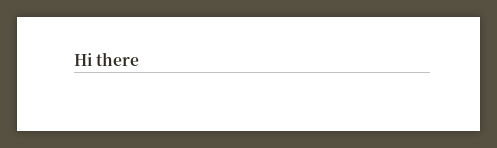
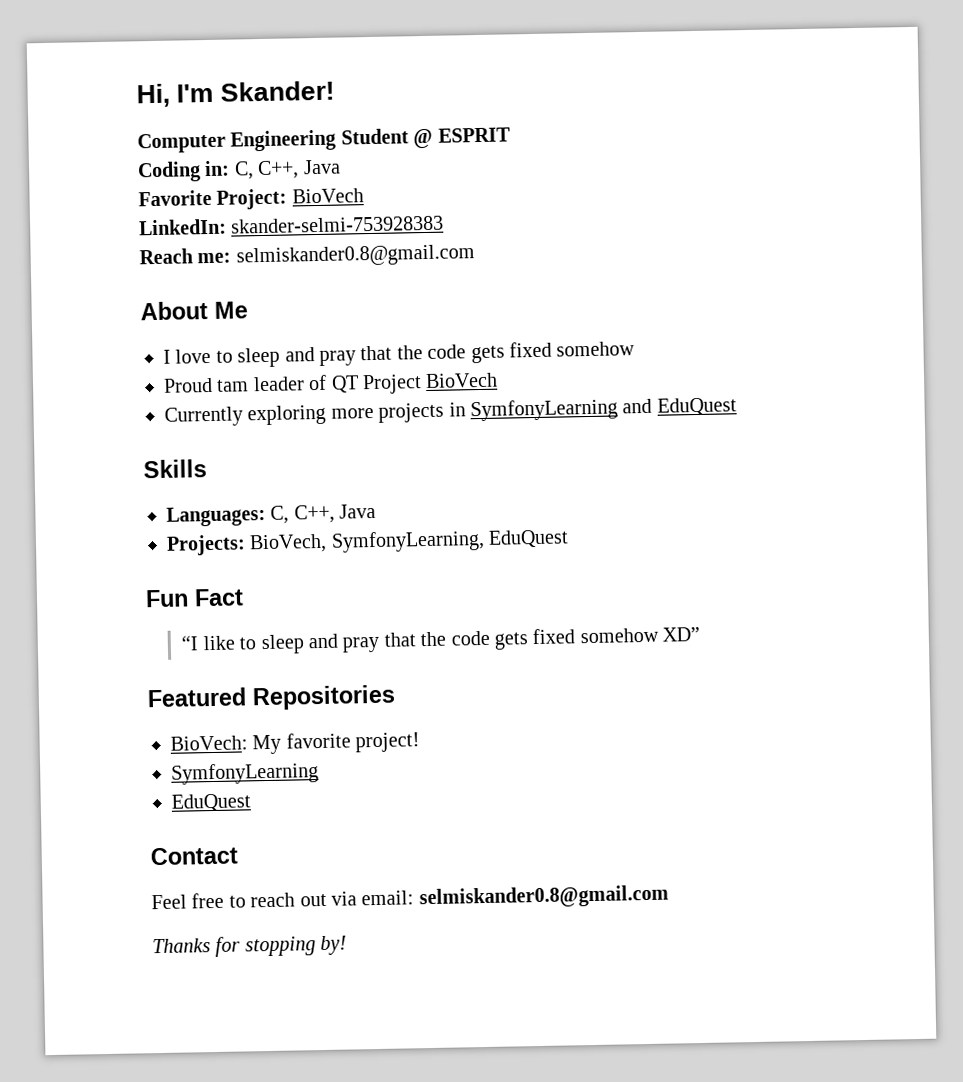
[74,52,140,66] Hi there -> [136,80,336,108] [137,127,511,154] [137,159,341,183] [138,188,364,210] [139,215,445,236] [139,244,475,268] [140,301,248,321] [163,341,636,368] [163,372,499,395] [164,397,737,427] [143,459,207,479] [166,503,377,527] [166,529,570,556] [145,588,244,608] [181,626,701,655] [147,684,396,711] [170,732,421,755] [171,762,319,785] [171,793,251,812] [150,846,238,866] [151,884,669,910] [152,935,348,957] Hi, I'm Skander! // Computer Engineering Student @ ESPRIT // Coding in: C, C++, Java // Favorite Project: BioVech // LinkedIn: skander-selmi-753928383 // Reach me: selmiskander0.8@gmail.com // About Me // I love to sleep and pray that the code gets fixed somehow // Proud tam leader of QT Project BioVech // Currently exploring more projects in SymfonyLearning and EduQuest // Skills // Languages: C, C++, Java // Projects: BioVech, SymfonyLearning, EduQuest // Fun Fact // “I like to sleep and pray that the code gets fixed somehow XD” // Featured Repositories // BioVech: My favorite project! // SymfonyLearning // EduQuest // Contact // Feel free to reach out via email: selmiskander0.8@gmail.com // Thanks for stopping by!

